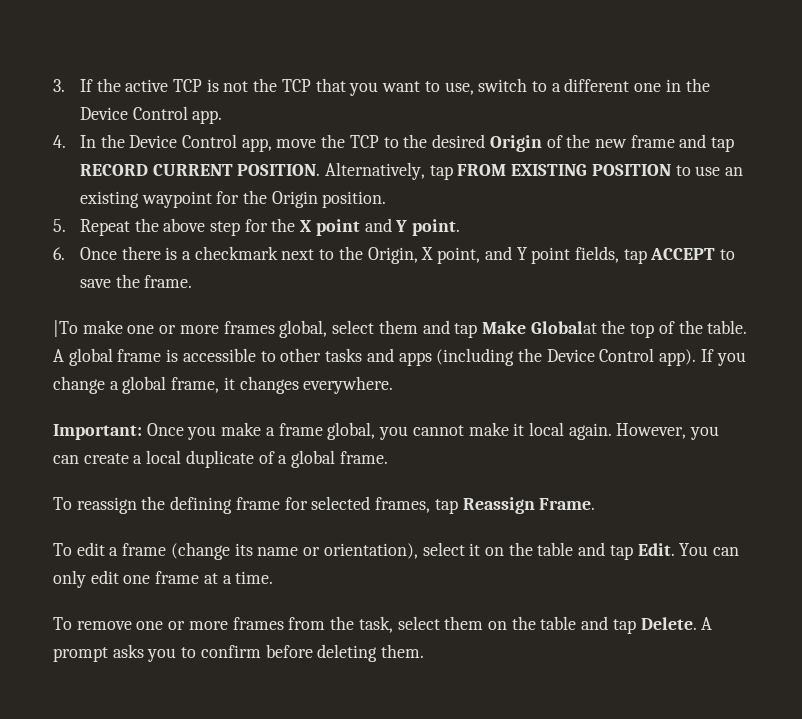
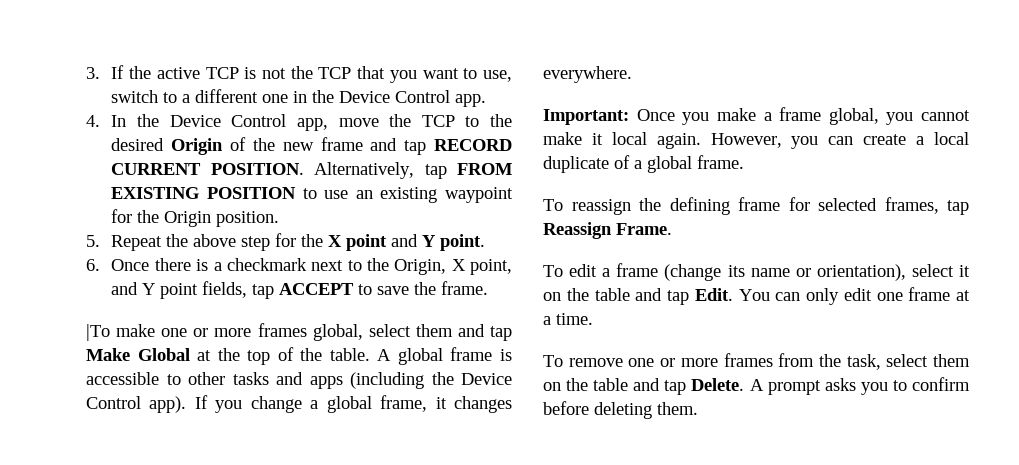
[530,321,597,334] Globalat -> [137,348,212,361] Global at

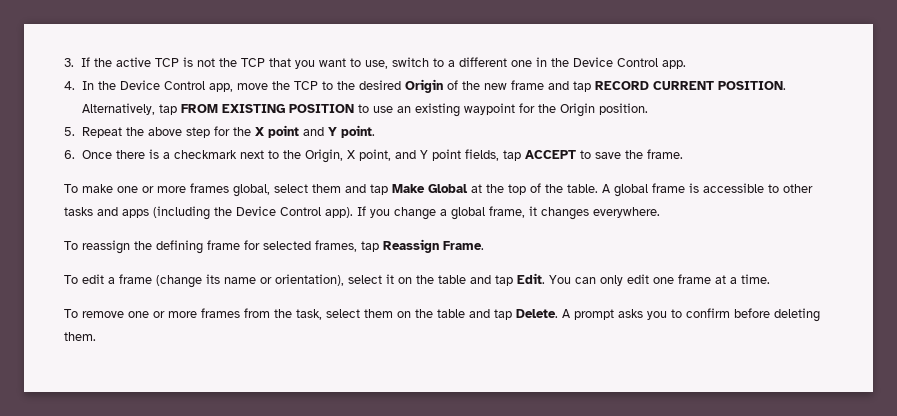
[86,324,110,341] |To -> [64,184,78,193] To
[543,107,970,125] [543,132,970,149] [543,155,744,173] // Important: Once you make a frame global, you cannot make it local again. However, you can create a local duplicate of a global frame. -> (660, 212) none

